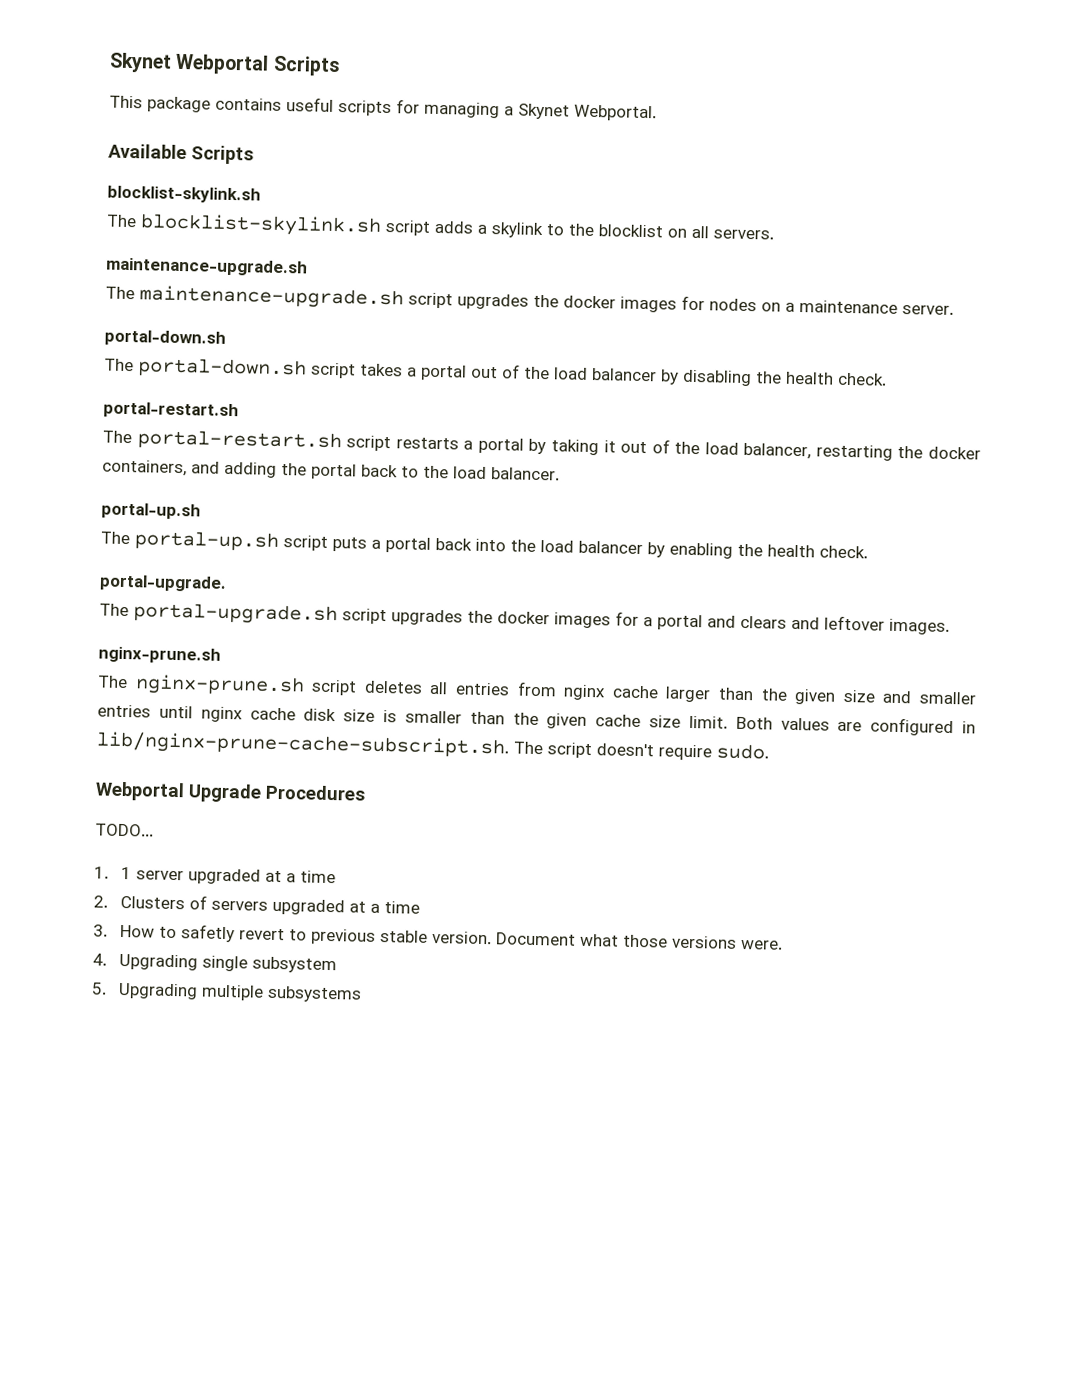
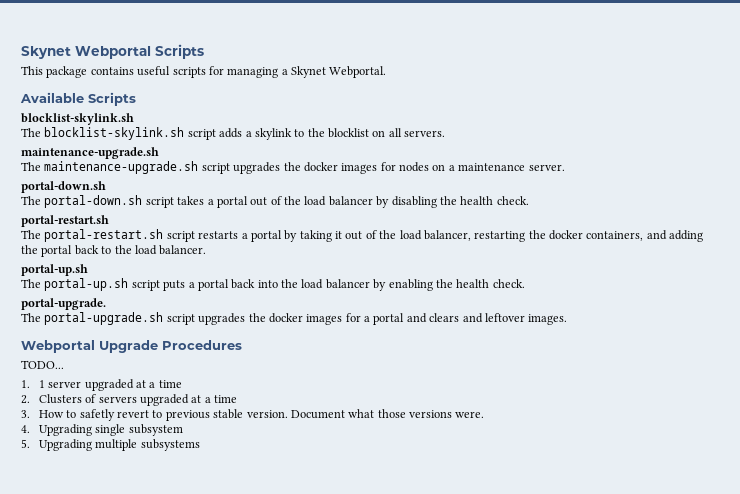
[98,646,221,664] [97,674,977,705] [97,704,977,737] [96,731,769,761] // nginx-prune.sh // The nginx-prune.sh script deletes all entries from nginx cache larger than the given size and smaller entries until nginx cache disk size is smaller than the given cache size limit. Both values are configured in lib/nginx-prune-cache-subscript.sh. The script doesn't require sudo. -> (568, 319) none

